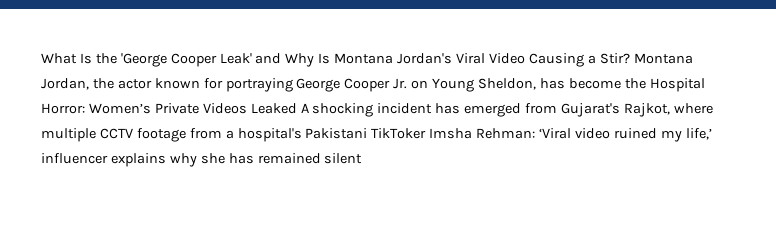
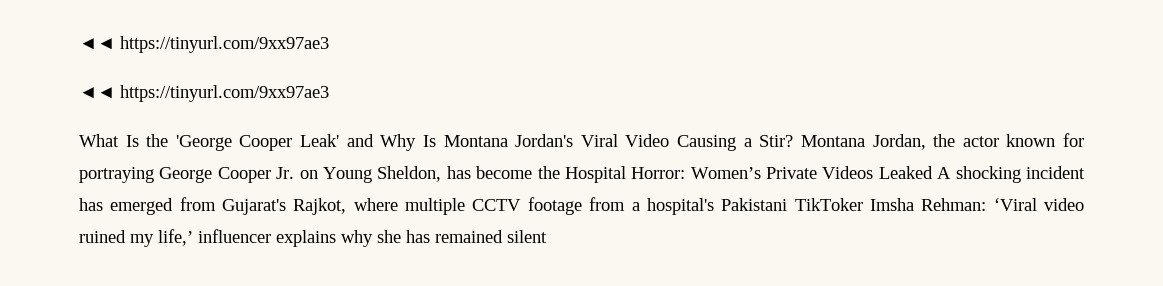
(41, 58) none -> [79,36,329,53] [79,85,329,102] ◄◄ https://tinyurl.com/9xx97ae3 // ◄◄ https://tinyurl.com/9xx97ae3 //

